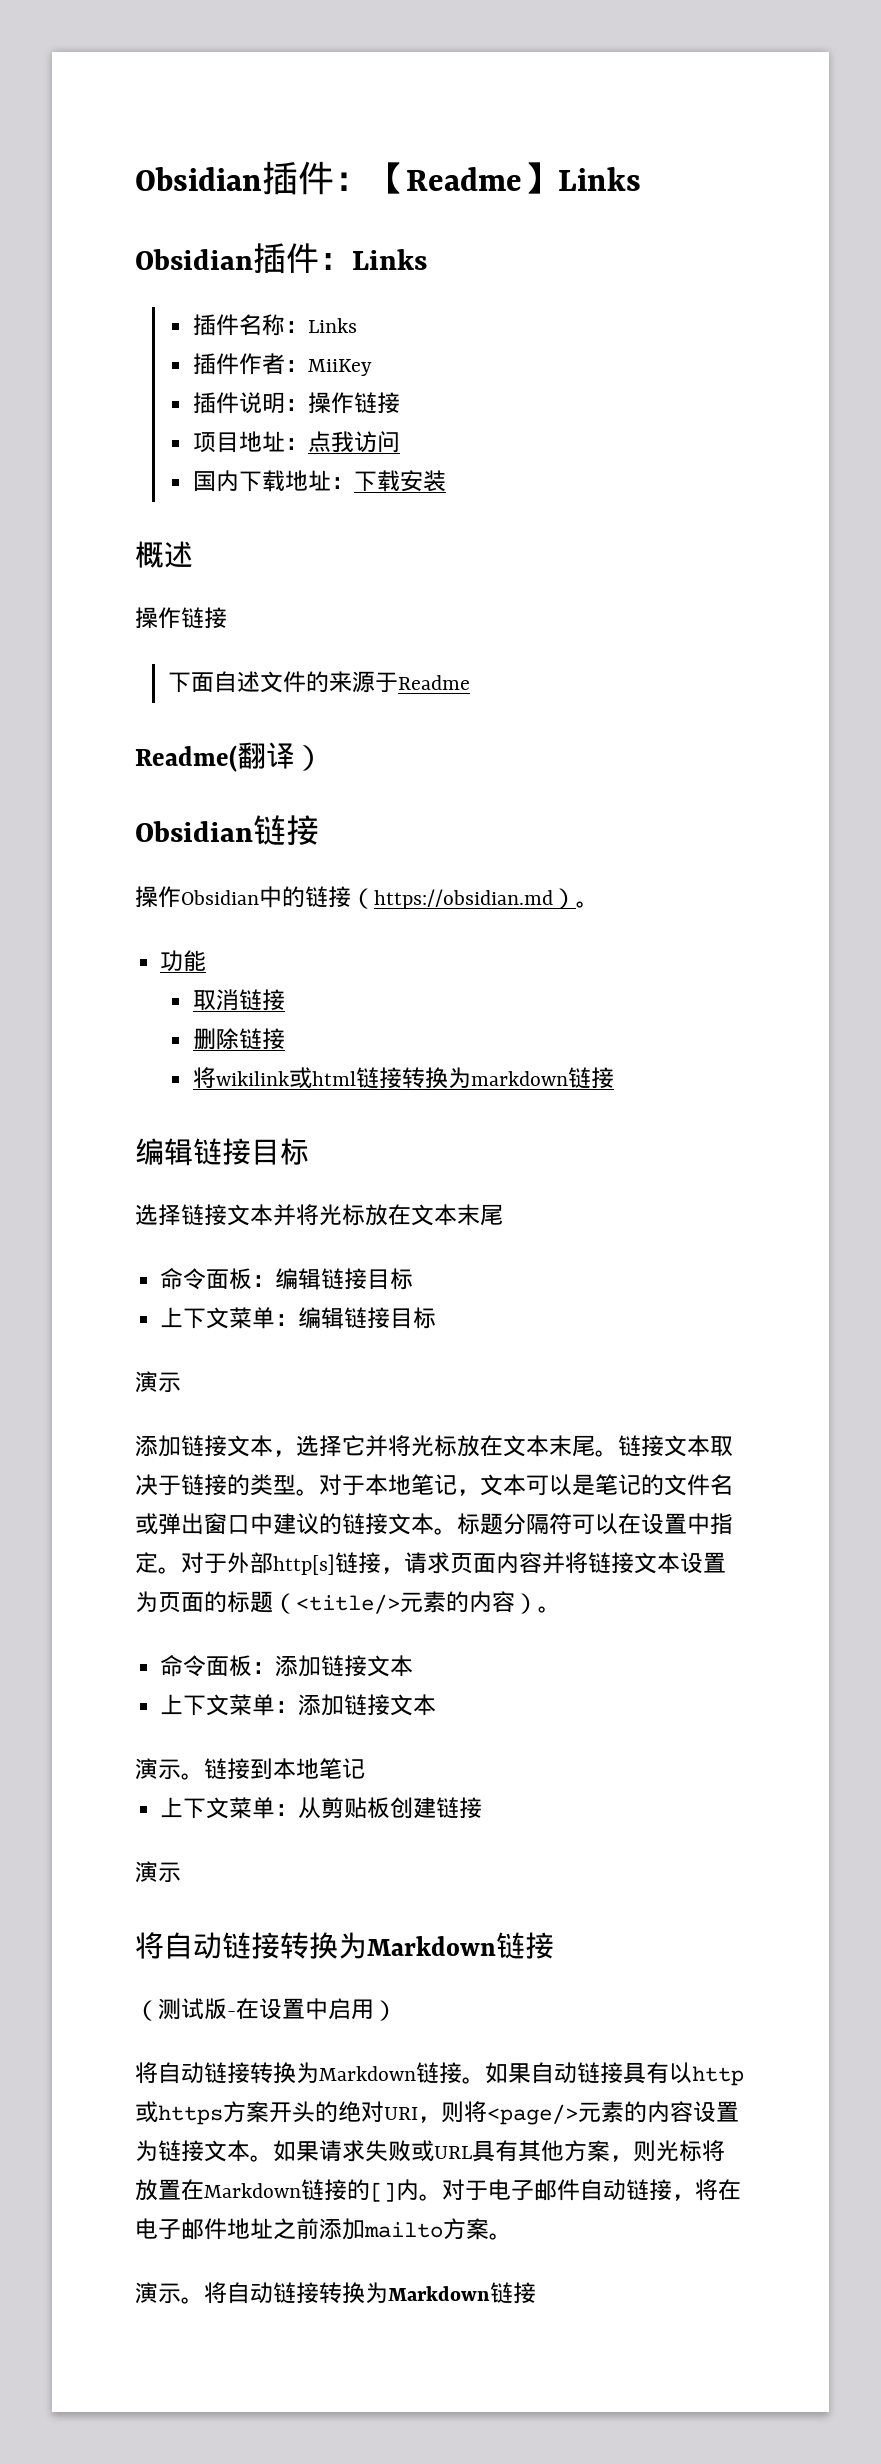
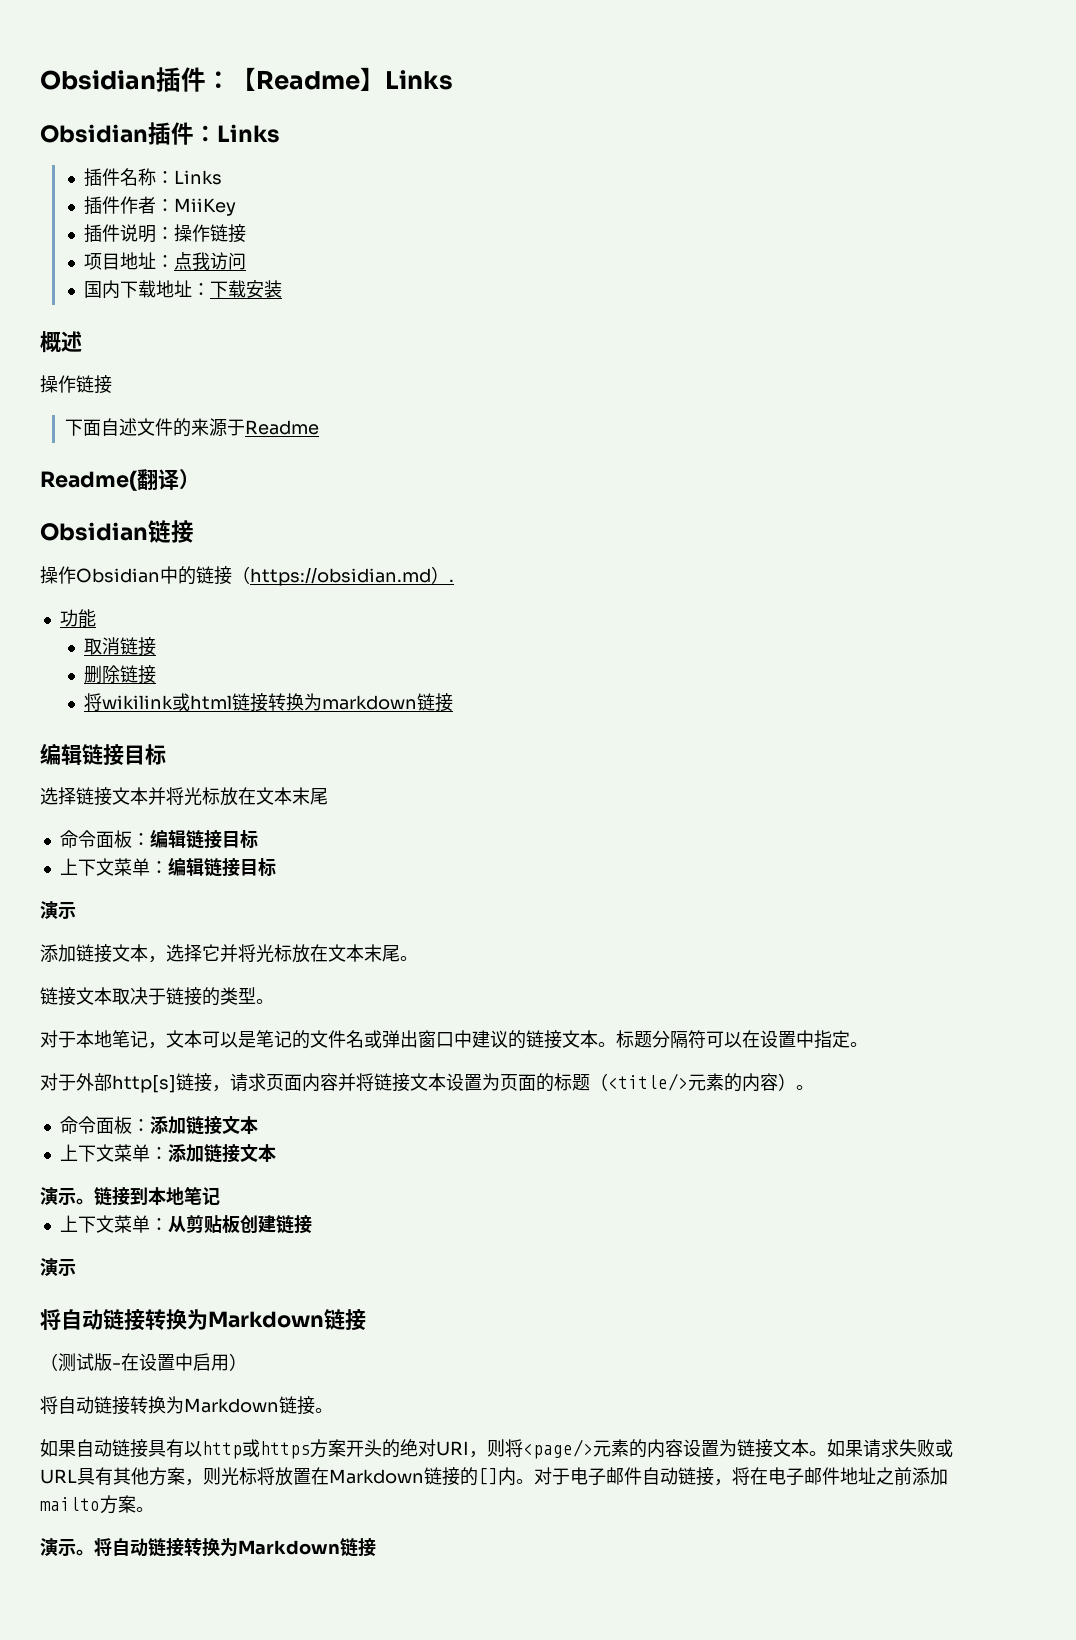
[576,901,599,908] 。 -> [449,579,454,582] .
(618, 1453) none -> (418, 958) //
(319, 1492) none -> (274, 1001) //
(181, 1570) none -> (868, 1044) //
(485, 2080) none -> (333, 1410) //

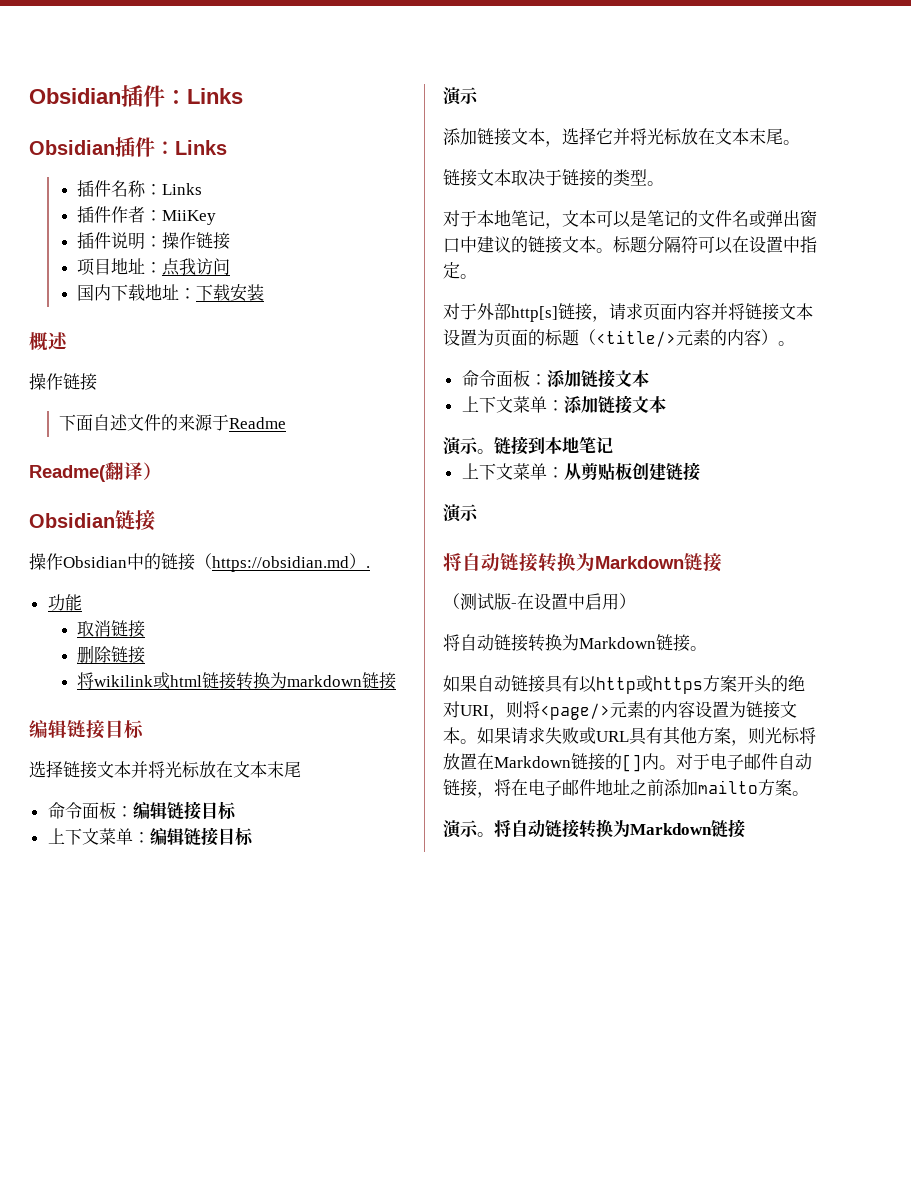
[40,67,385,92] Obsidian插件：【Readme】 -> [29,85,187,107] Obsidian插件：

